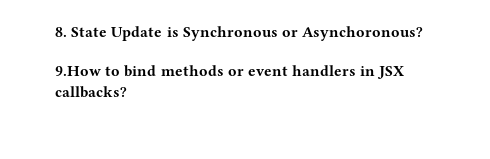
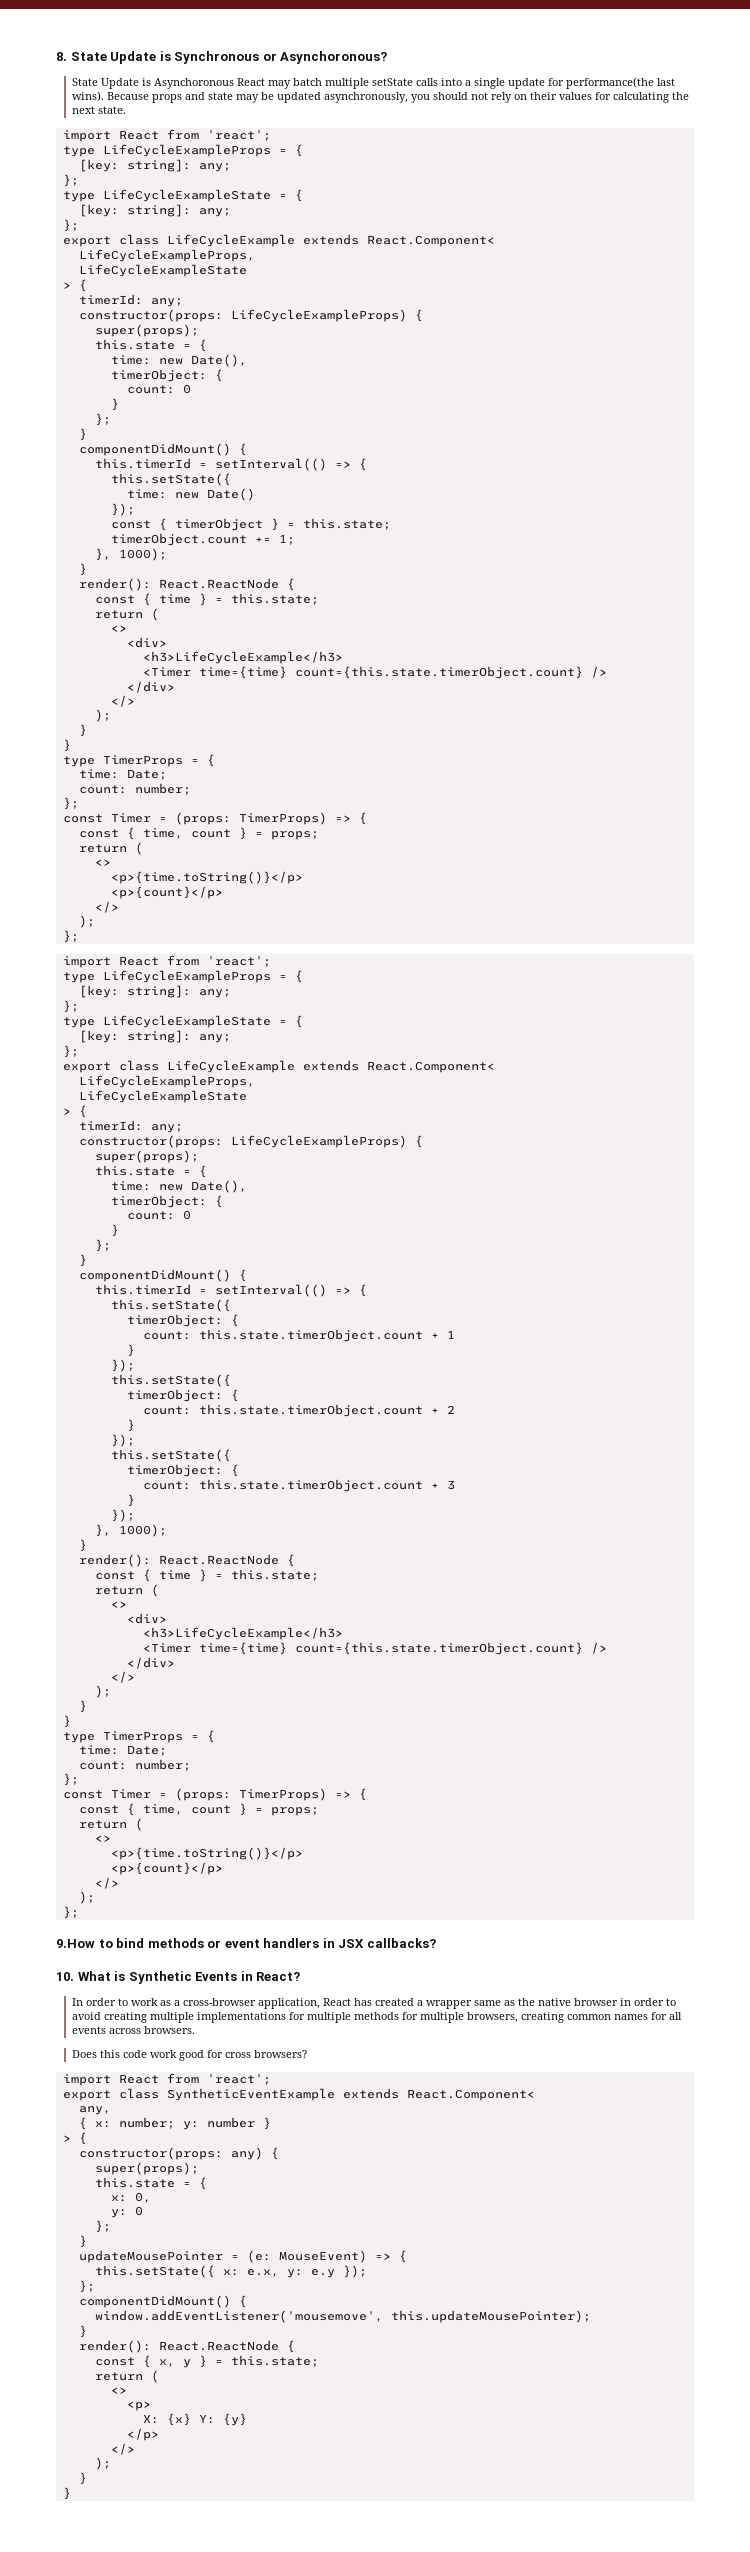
(424, 33) none -> [71,77,675,89] [71,91,689,103] [71,106,126,114] [62,129,271,142] [62,144,303,157] [78,159,231,172] [62,174,79,187] [62,189,303,202] [78,204,231,217] [62,219,79,232] [62,234,495,247] [78,249,255,262] [78,264,247,277] [62,279,87,292] [78,294,183,307] [78,309,423,322] [94,324,199,337] [94,339,207,352] [110,354,247,367] [110,369,223,382] [126,384,191,394] [110,398,119,411] [94,413,111,426] [78,428,87,441] [78,443,247,456] [94,458,367,471] [110,473,231,486] [126,488,255,501] [110,503,135,516] [110,518,391,531] [110,533,295,546] [94,548,167,561] [78,563,87,576] [78,578,295,591] [94,593,319,606] [94,608,159,621] [110,625,127,632] [126,637,167,648] [142,651,343,664] [142,666,607,679] [126,681,175,693] [110,695,135,707] [94,709,111,722] [78,724,87,737] [62,739,71,752] [62,754,215,767] [78,769,167,780] [78,783,191,795] [62,797,79,810] [62,812,367,825] [78,827,319,840] [78,842,143,855] [94,859,111,866] [110,871,303,884] [110,886,223,899] [94,901,119,913] [78,915,95,928] [62,930,79,943] [62,955,271,968] [62,970,303,983] [78,985,231,998] [62,1000,79,1013] [62,1015,303,1028] [78,1030,231,1043] [62,1045,79,1058] [62,1060,495,1073] [78,1075,255,1088] [78,1090,247,1103] [62,1105,87,1118] [78,1120,183,1133] [78,1135,423,1148] [94,1150,199,1163] [94,1165,207,1178] [110,1180,247,1193] [110,1195,223,1208] [126,1210,191,1220] [110,1224,119,1237] [94,1239,111,1252] [78,1254,87,1267] [78,1269,247,1282] [94,1284,367,1297] [110,1299,231,1312] [126,1314,239,1327] [142,1329,455,1342] [126,1344,135,1357] [110,1359,135,1372] [110,1374,231,1387] [126,1389,239,1402] [142,1404,455,1417] [126,1419,135,1432] [110,1434,135,1447] [110,1449,231,1462] [126,1464,239,1477] [142,1479,455,1492] [126,1494,135,1507] [110,1509,135,1522] [94,1524,167,1537] [78,1539,87,1552] [78,1554,295,1567] [94,1569,319,1582] [94,1584,159,1597] [110,1601,127,1608] [126,1613,167,1624] [142,1627,343,1640] [142,1642,607,1655] [126,1657,175,1669] [110,1671,135,1683] [94,1685,111,1698] [78,1700,87,1713] [62,1715,71,1728] [62,1730,215,1743] [78,1745,167,1756] [78,1759,191,1771] [62,1773,79,1786] [62,1788,367,1801] [78,1803,319,1816] [78,1818,143,1831] [94,1835,111,1842] [110,1847,303,1860] [110,1862,223,1875] [94,1877,119,1889] [78,1891,95,1904] [62,1906,79,1919] // State Update is Asynchoronous React may batch multiple setState calls into a single update for performance(the last wins). Because props and state may be updated asynchronously, you should not rely on their values for calculating the next state. // import React from 'react'; // type LifeCycleExampleProps = { // [key: string]: any; // }; // type LifeCycleExampleState = { // [key: string]: any; // }; // export class LifeCycleExample extends React.Component< // LifeCycleExampleProps, // LifeCycleExampleState // > { // timerId: any; // constructor(props: LifeCycleExampleProps) { // super(props); // this.state = { // time: new Date(), // timerObject: { // count: 0 // } // }; // } // componentDidMount() { // this.timerId = setInterval(() => { // this.setState({ // time: new Date() // }); // const { timerObject } = this.state; // timerObject.count += 1; // }, 1000); // } // render(): React.ReactNode { // const { time } = this.state; // return ( // <> // <div> // <h3>LifeCycleExample</h3> // <Timer time={time} count={this.state.timerObject.count} /> // </div> // </> // ); // } // } // type TimerProps = { // time: Date; // count: number; // }; // const Timer = (props: TimerProps) => { // const { time, count } = props; // return ( // <> // <p>{time.toString()}</p> // <p>{count}</p> // </> // ); // }; // import React from 'react'; // type LifeCycleExampleProps = { // [key: string]: any; // }; // type LifeCycleExampleState = { // [key: string]: any; // }; // export class LifeCycleExample extends React.Component< // LifeCycleExampleProps, // LifeCycleExampleState // > { // timerId: any; // constructor(props: LifeCycleExampleProps) { // super(props); // this.state = { // time: new Date(), // timerObject: { // count: 0 // } // }; // } // componentDidMount() { // this.timerId = setInterval(() => { // this.setState({ // timerObject: { // count: this.state.timerObject.count + 1 // } // }); // this.setState({ // timerObject: { // count: this.state.timerObject.count + 2 // } // }); // this.setState({ // timerObject: { // count: this.state.timerObject.count + 3 // } // }); // }, 1000); // } // render(): React.ReactNode { // const { time } = this.state; // return ( // <> // <div> // <h3>LifeCycleExample</h3> // <Timer time={time} count={this.state.timerObject.count} /> // </div> // </> // ); // } // } // type TimerProps = { // time: Date; // count: number; // }; // const Timer = (props: TimerProps) => { // const { time, count } = props; // return ( // <> // <p>{time.toString()}</p> // <p>{count}</p> // </> // ); // };
(127, 92) none -> [56,1971,301,1984] [71,1998,676,2009] [71,2012,682,2023] [71,2026,195,2034] [71,2050,307,2061] [62,2073,271,2086] [62,2088,535,2101] [78,2106,111,2115] [78,2117,271,2130] [62,2132,87,2145] [78,2147,279,2160] [94,2162,199,2175] [94,2177,207,2190] [110,2192,151,2203] [110,2206,143,2218] [94,2220,111,2233] [78,2235,87,2248] [78,2250,407,2263] [94,2265,367,2278] [78,2280,95,2293] [78,2295,247,2308] [94,2310,591,2323] [78,2325,87,2338] [78,2340,295,2353] [94,2355,319,2368] [94,2370,159,2383] [110,2387,127,2394] [126,2401,151,2411] [142,2413,247,2426] [126,2428,159,2441] [110,2443,135,2455] [94,2457,111,2470] [78,2472,87,2485] [62,2487,71,2500] // 10. What is Synthetic Events in React? // In order to work as a cross-browser application, React has created a wrapper same as the native browser in order to avoid creating multiple implementations for multiple methods for multiple browsers, creating common names for all events across browsers. // Does this code work good for cross browsers? // import React from 'react'; // export class SyntheticEventExample extends React.Component< // any, // { x: number; y: number } // > { // constructor(props: any) { // super(props); // this.state = { // x: 0, // y: 0 // }; // } // updateMousePointer = (e: MouseEvent) => { // this.setState({ x: e.x, y: e.y }); // }; // componentDidMount() { // window.addEventListener('mousemove', this.updateMousePointer); // } // render(): React.ReactNode { // const { x, y } = this.state; // return ( // <> // <p> // X: {x} Y: {y} // </p> // </> // ); // } // }

